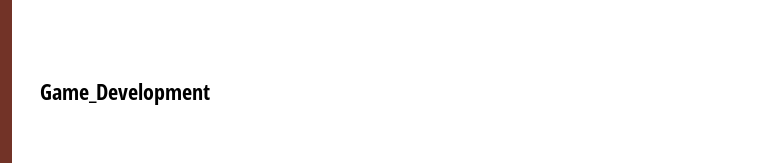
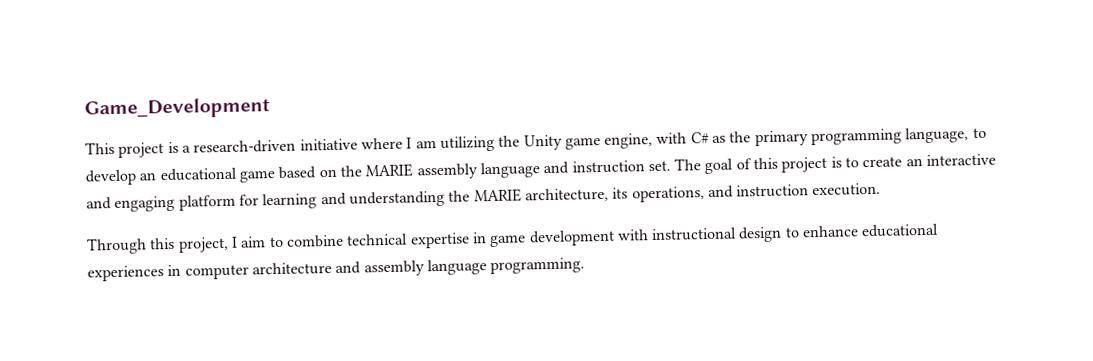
(210, 94) none -> [85,127,987,158] [85,153,997,186] [86,182,882,212] [86,223,940,255] [87,257,586,282] // This project is a research-driven initiative where I am utilizing the Unity game engine, with C# as the primary programming language, to develop an educational game based on the MARIE assembly language and instruction set. The goal of this project is to create an interactive and engaging platform for learning and understanding the MARIE architecture, its operations, and instruction execution. // Through this project, I aim to combine technical expertise in game development with instructional design to enhance educational experiences in computer architecture and assembly language programming.

